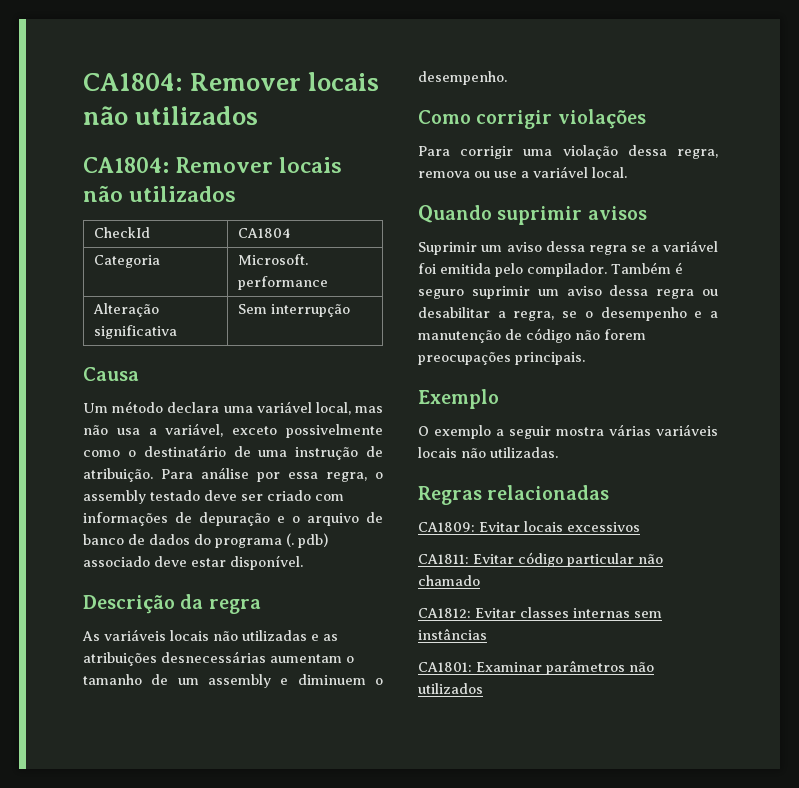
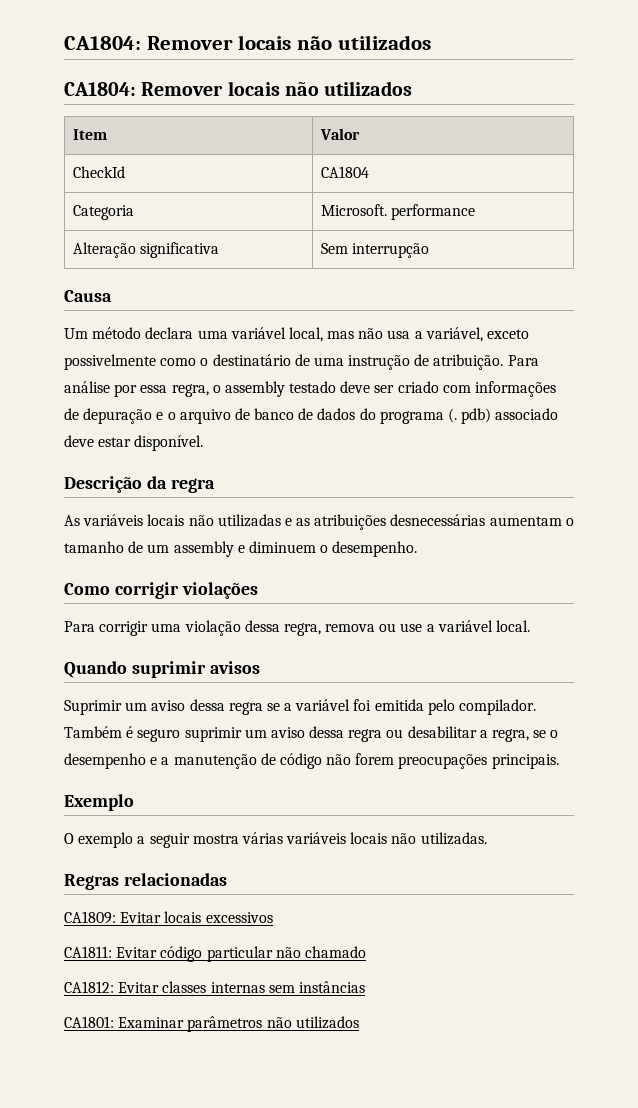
(237, 194) none -> [72,129,107,140] [319,128,360,140] // Item | Valor

